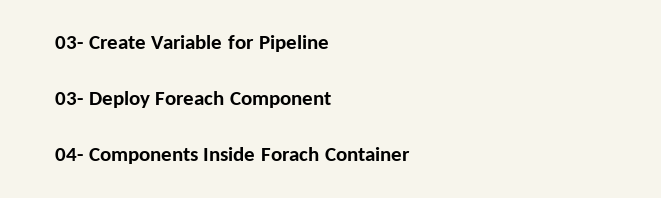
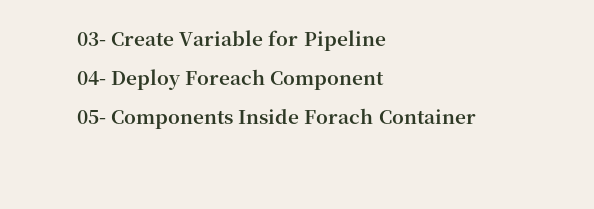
[55,92,83,105] 03- -> [77,71,106,85] 04-
[55,148,83,161] 04- -> [77,110,106,124] 05-

